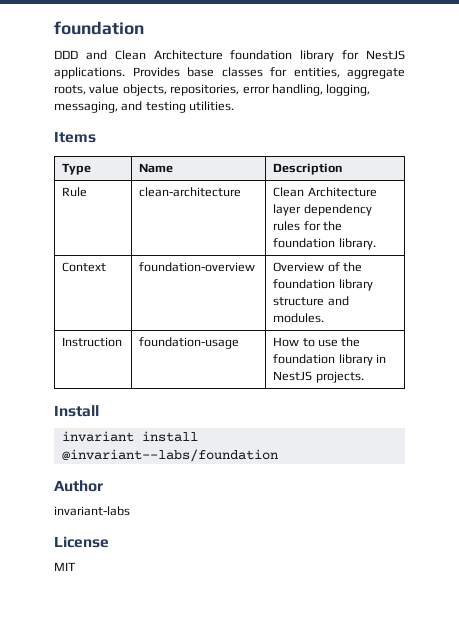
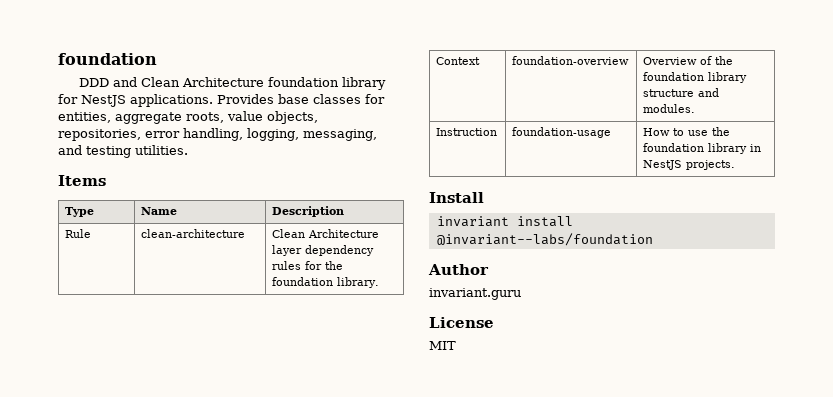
[54,506,130,516] invariant-labs -> [429,288,521,300] invariant.guru

